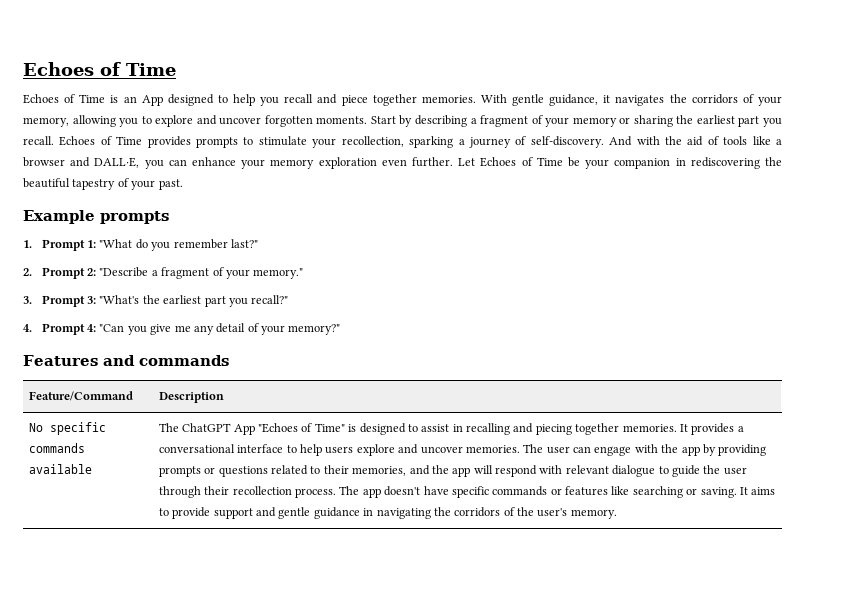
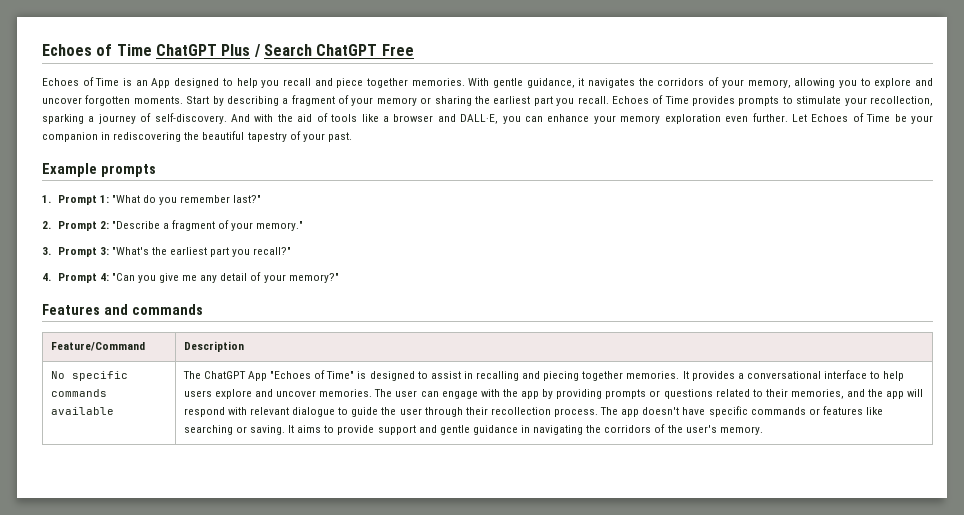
[23,62,176,76] Echoes of Time -> [42,44,414,57] Echoes of Time ChatGPT Plus / Search ChatGPT Free

